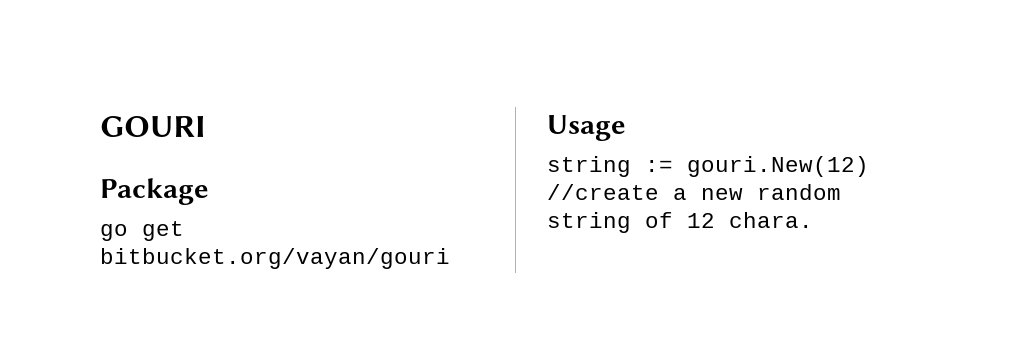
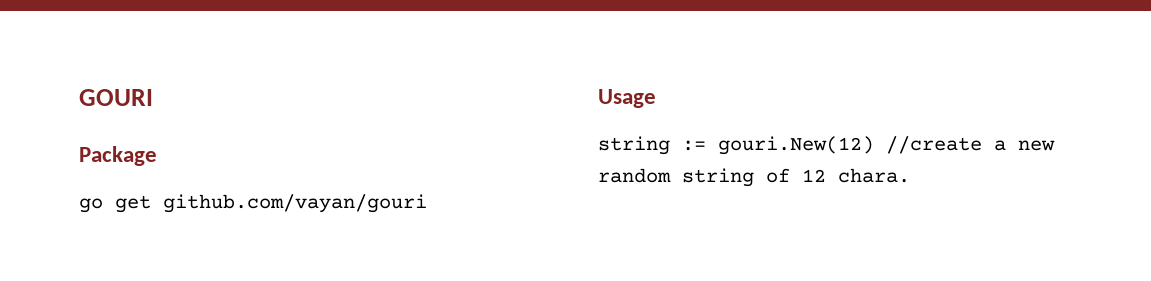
[100,248,450,269] bitbucket.org/vayan/gouri -> [163,194,427,213] github.com/vayan/gouri

